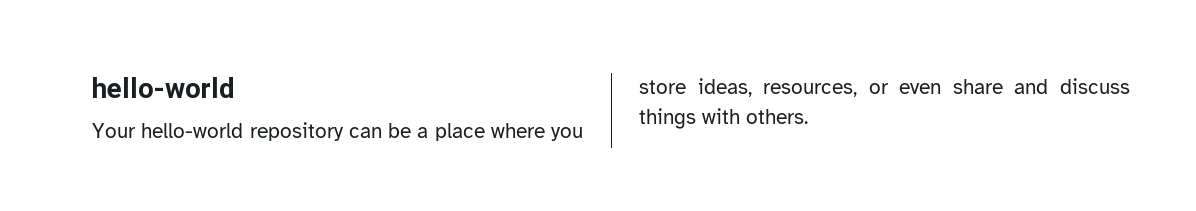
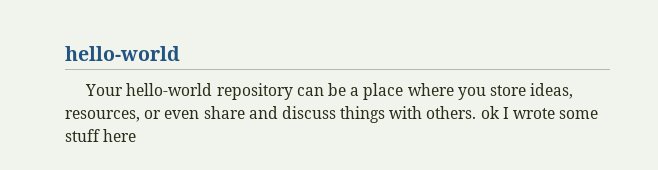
(808, 116) none -> [480,106,599,119] [65,129,137,142] ok I wrote some stuff here

